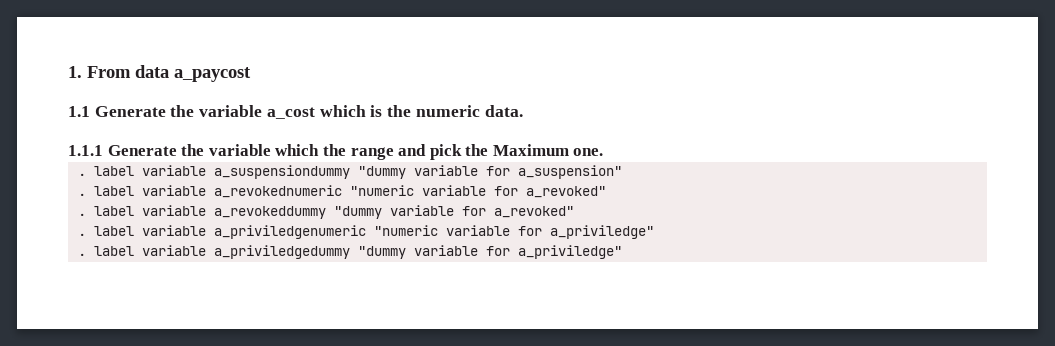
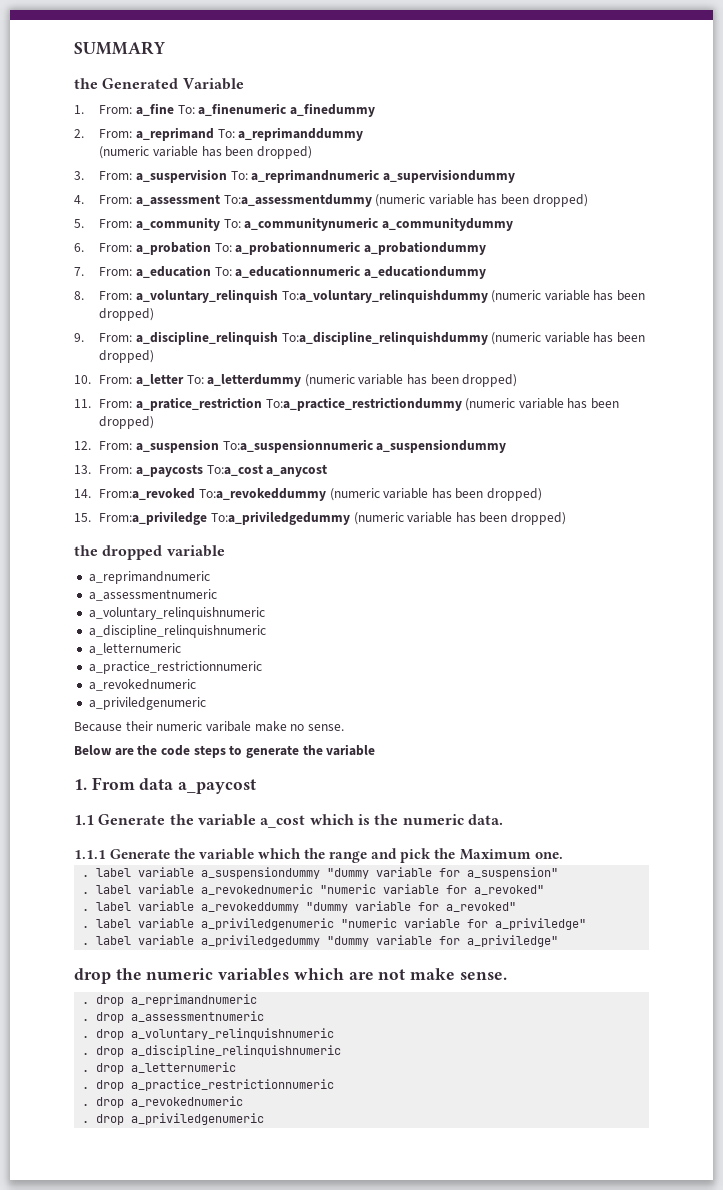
(68, 72) none -> [74,41,165,55] [74,78,244,90] [74,103,375,117] [74,127,364,141] [99,146,312,159] [74,169,515,183] [74,194,588,207] [74,217,513,231] [74,241,486,255] [74,265,486,279] [74,289,646,303] [99,308,155,321] [74,331,646,345] [99,350,155,363] [74,374,518,387] [74,397,620,411] [99,416,155,429] [74,439,507,453] [74,464,328,477] [74,488,543,501] [74,511,567,525] [74,545,225,560] [88,571,210,584] [88,589,217,601] [88,607,265,620] [88,625,266,638] [88,643,181,655] [88,661,262,674] [88,679,196,691] [88,697,206,710] [74,721,344,732] [74,744,376,758] SUMMARY // the Generated Variable // 1. From: a_fine To: a_finenumeric a_finedummy // 2. From: a_reprimand To: a_reprimanddummy // (numeric variable has been dropped) // 3. From: a_suspervision To: a_reprimandnumeric a_supervisiondummy // 4. From: a_assessment To:a_assessmentdummy (numeric variable has been dropped) // 5. From: a_community To: a_communitynumeric a_communitydummy // 6. From: a_probation To: a_probationnumeric a_probationdummy // 7. From: a_education To: a_educationnumeric a_educationdummy // 8. From: a_voluntary_relinquish To:a_voluntary_relinquishdummy (numeric variable has been dropped) // 9. From: a_discipline_relinquish To:a_discipline_relinquishdummy (numeric variable has been dropped) // 10. From: a_letter To: a_letterdummy (numeric variable has been dropped) // 11. From: a_pratice_restriction To:a_practice_restrictiondummy (numeric variable has been dropped) // 12. From: a_suspension To:a_suspensionnumeric a_suspensiondummy // 13. From: a_paycosts To:a_cost a_anycost // 14. From:a_revoked To:a_revokeddummy (numeric variable has been dropped) // 15. From:a_priviledge To:a_priviledgedummy (numeric variable has been dropped) // the dropped variable // a_reprimandnumeric // a_assessmentnumeric // a_voluntary_relinquishnumeric // a_discipline_relinquishnumeric // a_letternumeric // a_practice_restrictionnumeric // a_revokednumeric // a_priviledgenumeric // Because their numeric varibale make no sense. // Below are the code steps to generate the variable //
(622, 252) none -> [74,968,507,984] [82,994,258,1006] [82,1011,265,1023] [82,1028,335,1040] [82,1045,342,1057] [82,1062,237,1074] [82,1079,335,1091] [82,1096,244,1108] [82,1113,265,1125] // drop the numeric variables which are not make sense. // . drop a_reprimandnumeric // . drop a_assessmentnumeric // . drop a_voluntary_relinquishnumeric // . drop a_discipline_relinquishnumeric // . drop a_letternumeric // . drop a_practice_restrictionnumeric // . drop a_revokednumeric // . drop a_priviledgenumeric

